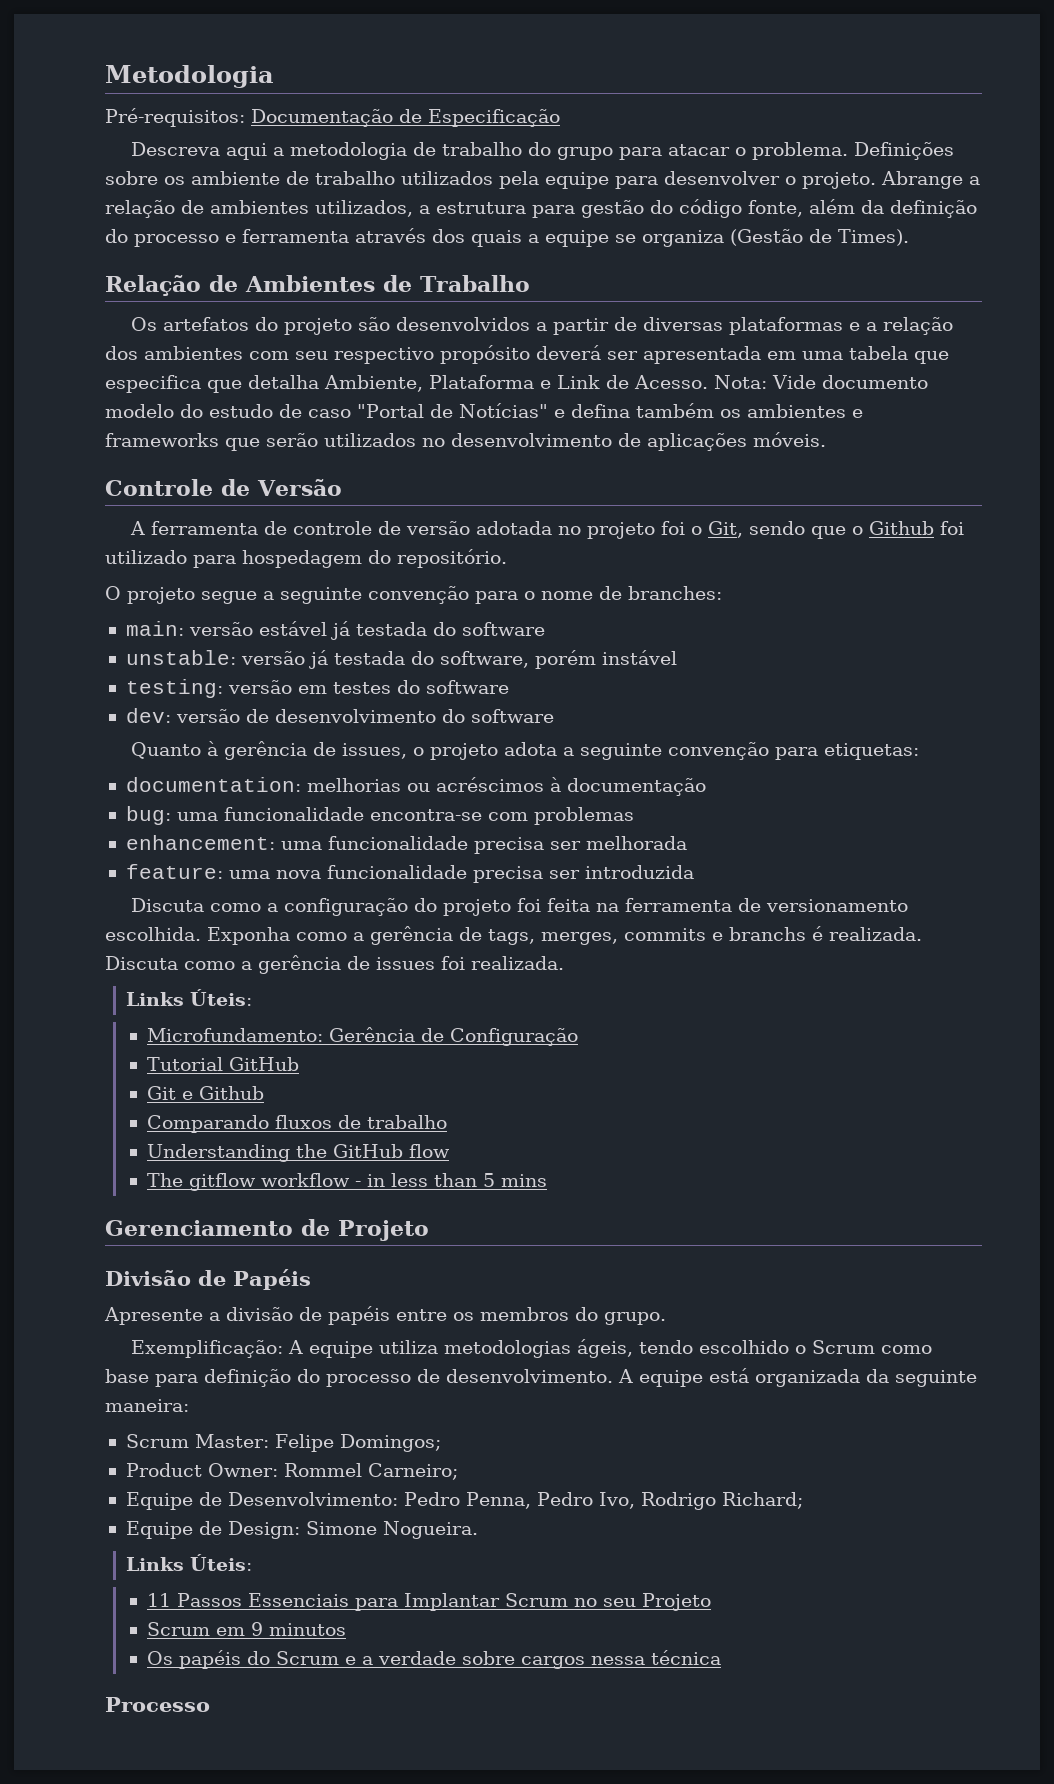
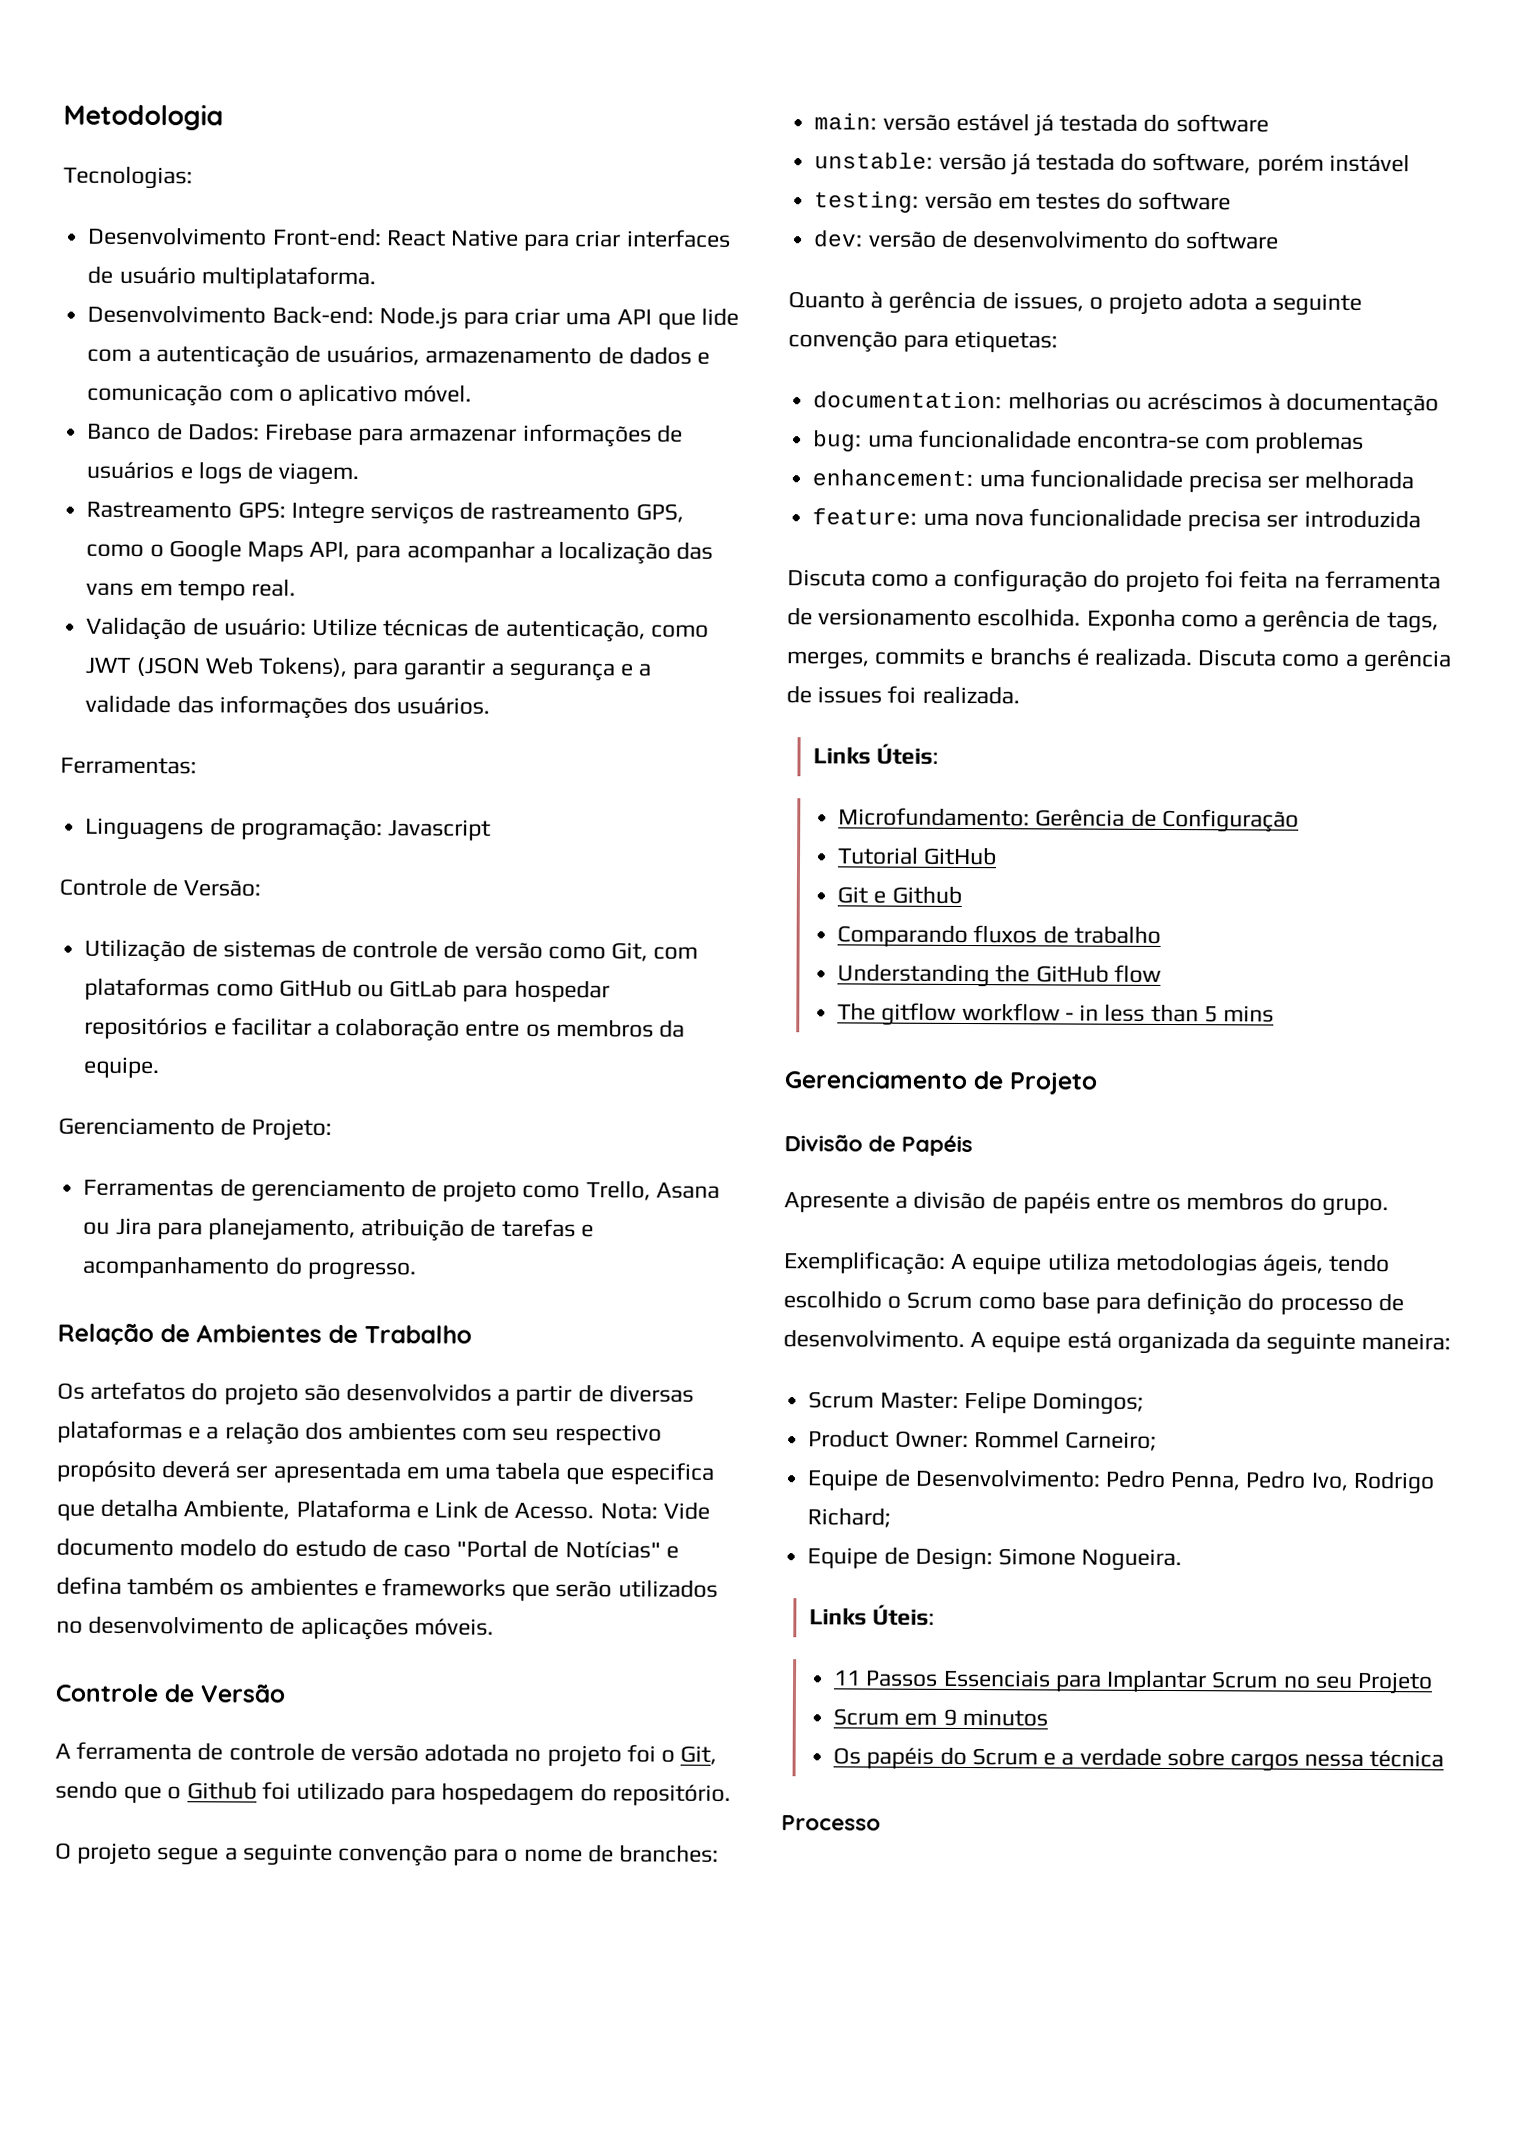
[105,108,560,127] [131,142,955,160] [105,171,980,189] [105,199,977,218] [105,228,909,247] Pré-requisitos: Documentação de Especificação // Descreva aqui a metodologia de trabalho do grupo para atacar o problema. Definições sobre os ambiente de trabalho utilizados pela equipe para desenvolver o projeto. Abrange a relação de ambientes utilizados, a estrutura para gestão do código fonte, além da definição do processo e ferramenta através dos quais a equipe se organiza (Gestão de Times). -> [63,165,193,190] [88,226,731,252] [87,265,376,290] [87,304,739,330] [87,344,710,368] [87,383,473,407] [87,422,683,448] [86,461,360,486] [86,501,684,525] [86,539,714,565] [86,578,296,601] [86,616,709,643] [85,656,652,682] [85,694,491,719] [60,757,197,775] [85,817,491,842] [59,877,262,897] [84,938,699,963] [84,977,610,1003] [84,1017,685,1042] [83,1056,161,1079] [58,1117,333,1141] [83,1178,720,1203] [83,1217,594,1242] [82,1255,417,1281] Tecnologias: // Desenvolvimento Front-end: React Native para criar interfaces de usuário multiplataforma. // Desenvolvimento Back-end: Node.js para criar uma API que lide com a autenticação de usuários, armazenamento de dados e comunicação com o aplicativo móvel. // Banco de Dados: Firebase para armazenar informações de usuários e logs de viagem. // Rastreamento GPS: Integre serviços de rastreamento GPS, como o Google Maps API, para acompanhar a localização das vans em tempo real. // Validação de usuário: Utilize técnicas de autenticação, como JWT (JSON Web Tokens), para garantir a segurança e a validade das informações dos usuários. // Ferramentas: // Linguagens de programação: Javascript // Controle de Versão: // Utilização de sistemas de controle de versão como Git, com plataformas como GitHub ou GitLab para hospedar repositórios e facilitar a colaboração entre os membros da equipe. // Gerenciamento de Projeto: // Ferramentas de gerenciamento de projeto como Trello, Asana ou Jira para planejamento, atribuição de tarefas e acompanhamento do progresso.

